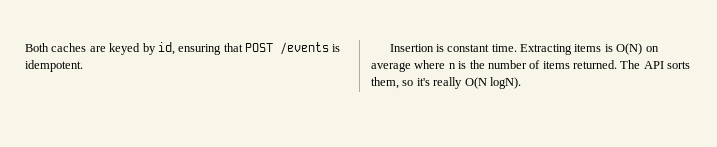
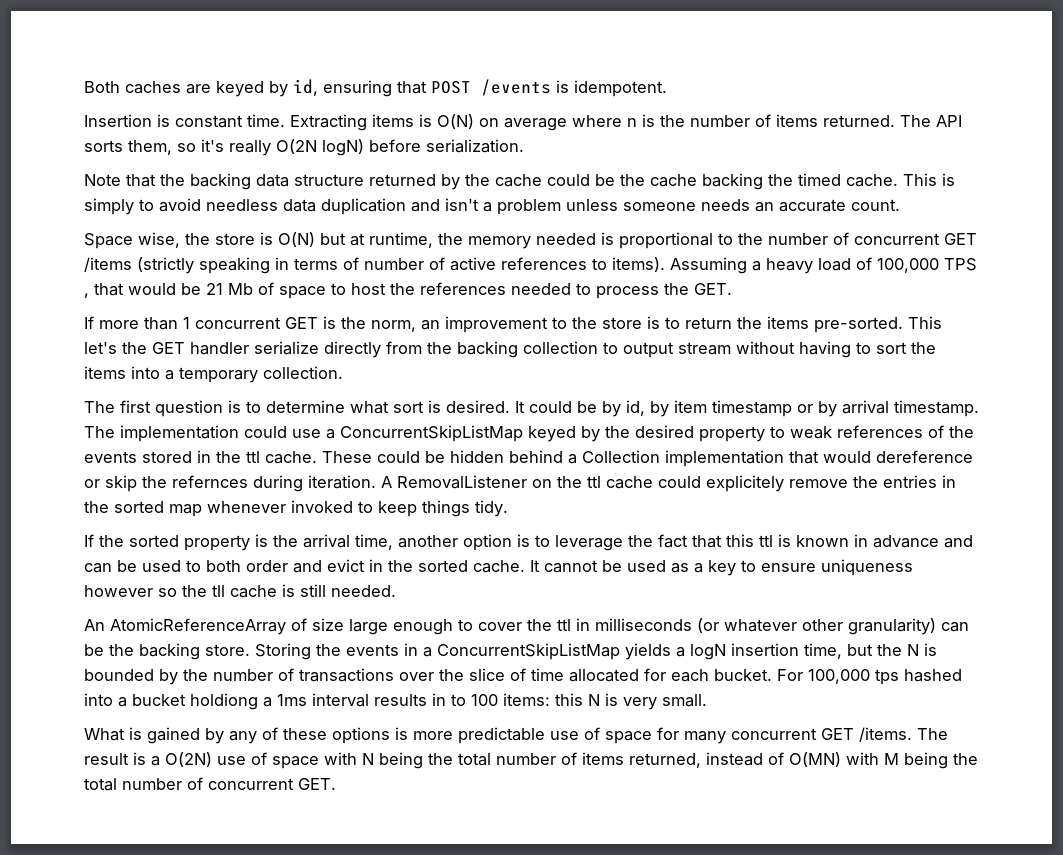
[464,77,521,89] O(N logN). -> [276,139,524,156] [84,173,955,190] [84,198,900,215] [84,232,977,249] [84,257,977,274] [84,282,732,299] [84,316,942,333] [84,341,936,358] [84,366,343,383] [84,400,979,417] [84,425,974,442] [84,450,973,467] [84,475,956,492] [84,500,508,517] [84,534,973,551] [84,559,913,576] [84,584,396,598] [84,618,969,635] [84,643,937,660] [84,668,962,685] [84,693,707,710] [84,727,948,744] [84,752,978,769] [84,777,336,791] O(2N logN) before serialization. // Note that the backing data structure returned by the cache could be the cache backing the timed cache. This is simply to avoid needless data duplication and isn't a problem unless someone needs an accurate count. // Space wise, the store is O(N) but at runtime, the memory needed is proportional to the number of concurrent GET /items (strictly speaking in terms of number of active references to items). Assuming a heavy load of 100,000 TPS , that would be 21 Mb of space to host the references needed to process the GET. // If more than 1 concurrent GET is the norm, an improvement to the store is to return the items pre-sorted. This let's the GET handler serialize directly from the backing collection to output stream without having to sort the items into a temporary collection. // The first question is to determine what sort is desired. It could be by id, by item timestamp or by arrival timestamp. The implementation could use a ConcurrentSkipListMap keyed by the desired property to weak references of the events stored in the ttl cache. These could be hidden behind a Collection implementation that would dereference or skip the refernces during iteration. A RemovalListener on the ttl cache could explicitely remove the entries in the sorted map whenever invoked to keep things tidy. // If the sorted property is the arrival time, another option is to leverage the fact that this ttl is known in advance and can be used to both order and evict in the sorted cache. It cannot be used as a key to ensure uniqueness however so the tll cache is still needed. // An AtomicReferenceArray of size large enough to cover the ttl in milliseconds (or whatever other granularity) can be the backing store. Storing the events in a ConcurrentSkipListMap yields a logN insertion time, but the N is bounded by the number of transactions over the slice of time allocated for each bucket. For 100,000 tps hashed into a bucket holdiong a 1ms interval results in to 100 items: this N is very small. // What is gained by any of these options is more predictable use of space for many concurrent GET /items. The result is a O(2N) use of space with N being the total number of items returned, instead of O(MN) with M being the total number of concurrent GET.

